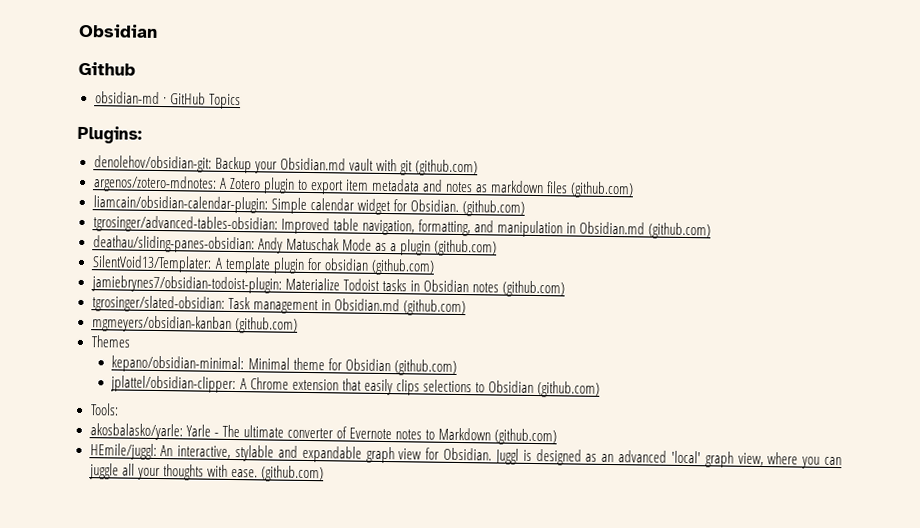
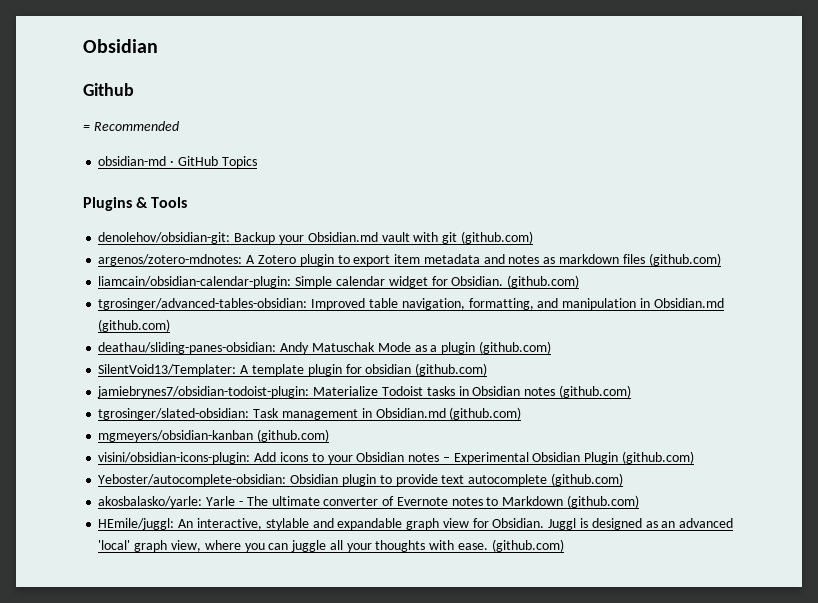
(136, 68) none -> [83,121,179,131] // = Recommended
[77,125,142,144] Plugins: -> [83,197,188,211] Plugins & Tools
[90,335,131,348] [111,355,457,376] [110,375,600,398] [89,403,120,416] Themes // kepano/obsidian-minimal: Minimal theme for Obsidian (github.com) // jplattel/obsidian-clipper: A Chrome extension that easily clips selections to Obsidian (github.com) // Tools: -> [98,451,694,464] [98,473,623,486] visini/obsidian-icons-plugin: Add icons to your Obsidian notes – Experimental Obsidian Plugin (github.com) // Yeboster/autocomplete-obsidian: Obsidian plugin to provide text autocomplete (github.com)

